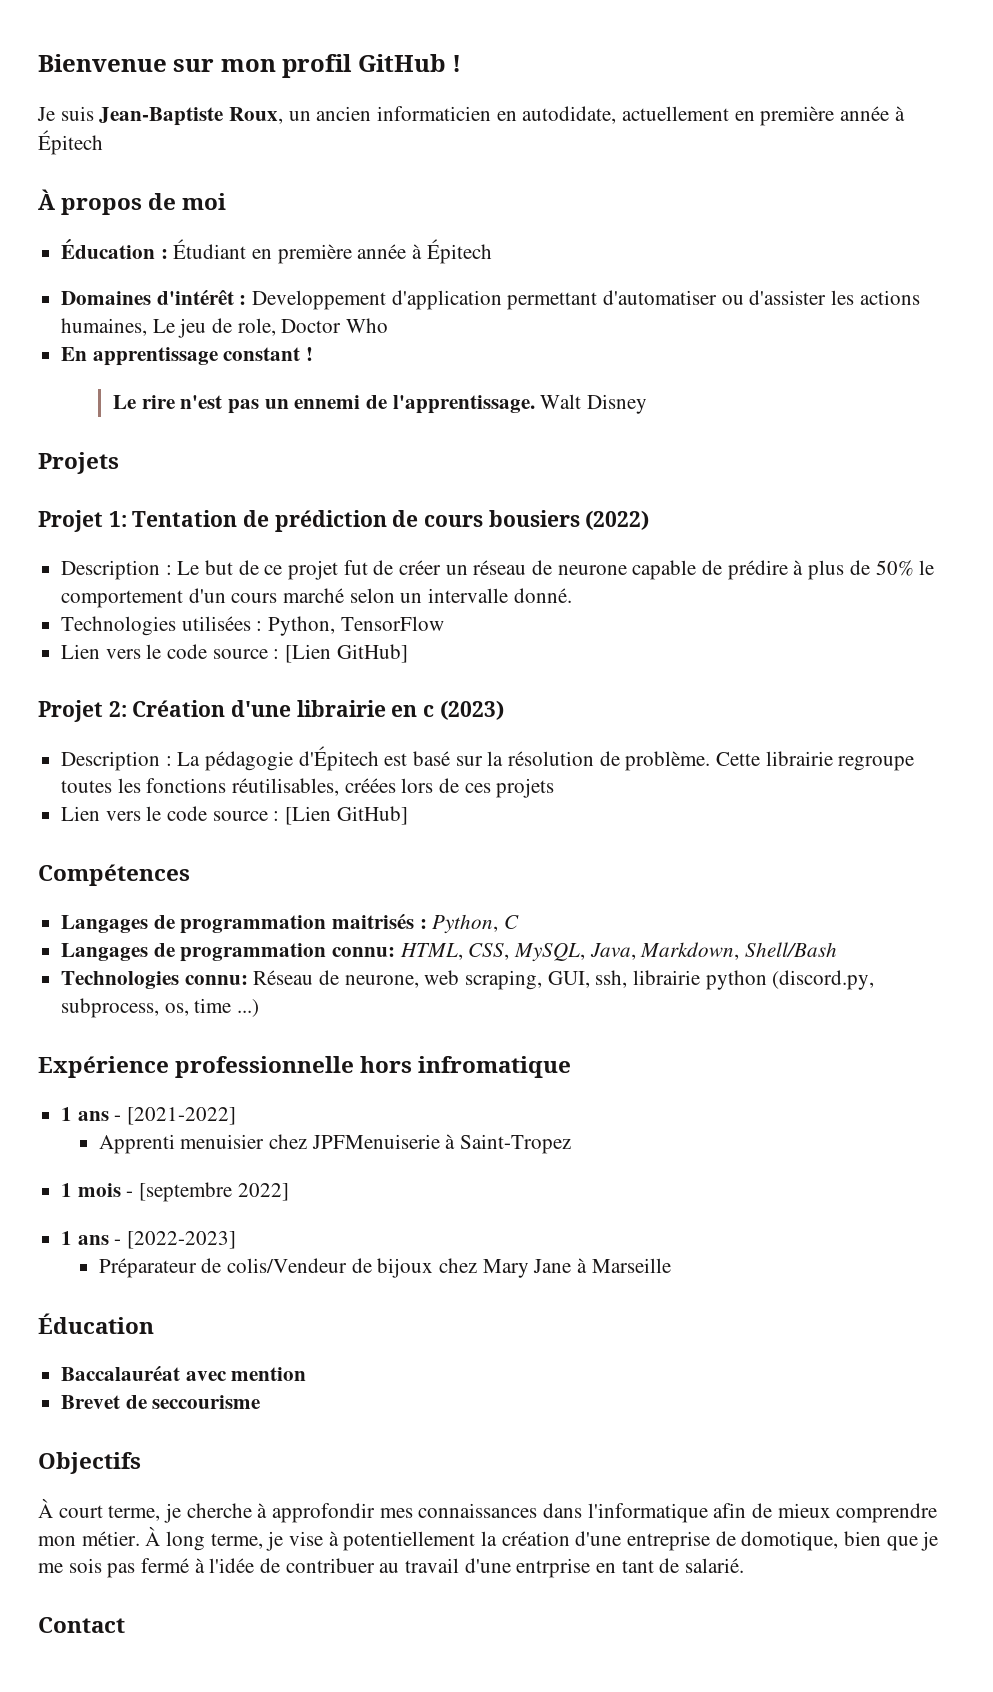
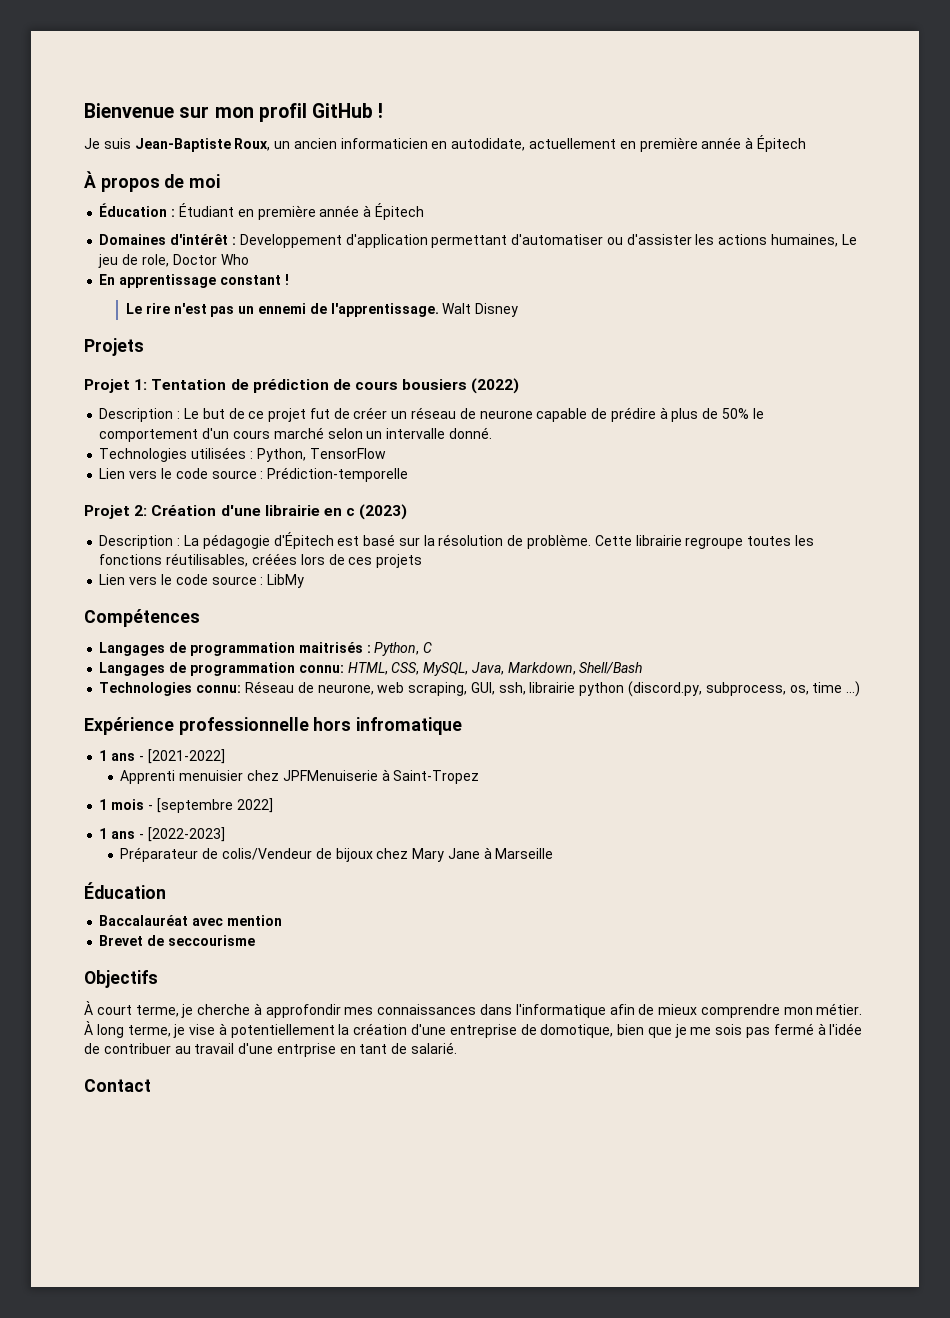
[285,644,408,663] [Lien GitHub] -> [267,467,409,482] Prédiction-temporelle
[285,806,408,825] [Lien GitHub] -> [267,574,305,588] LibMy

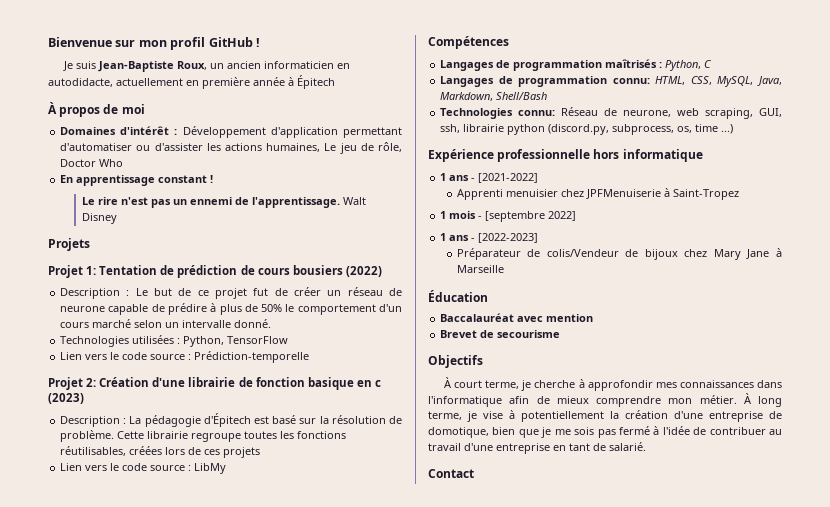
[451,138,526,151] autodidate, -> [48,78,113,87] autodidacte,
[99,203,424,220] // Éducation : Étudiant en première année à Épitech -> (145, 109) none
[239,234,342,248] Developpement -> [182,126,266,138] Développement
[141,254,169,267] role, -> [378,142,402,152] rôle,
(320, 510) none -> [238,377,354,390] de fonction basique
[298,642,363,653] maitrisés -> [605,59,658,68] maîtrisés
[356,717,463,735] infromatique -> [622,149,703,162] informatique
[167,935,255,946] seccourisme -> [497,330,561,338] secourisme
[276,1043,336,1057] entrprise -> [496,443,550,454] entreprise

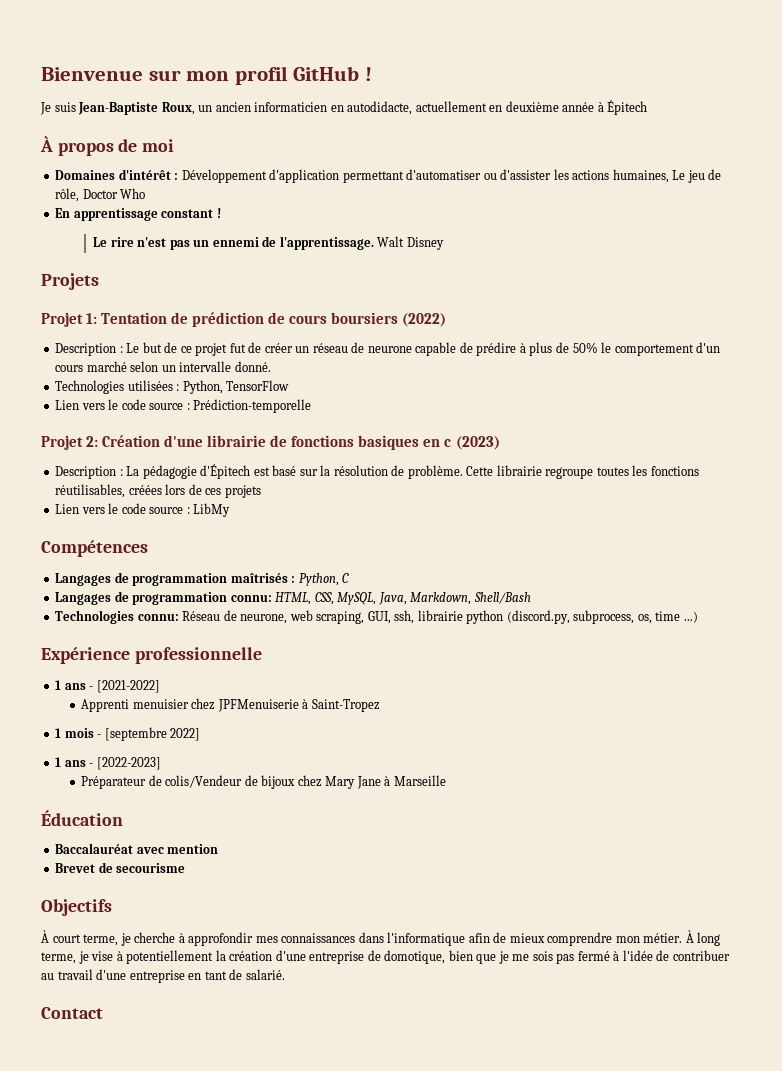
[202,77,250,89] première -> [505,101,559,112] deuxième
[292,265,343,275] bousiers -> [331,312,399,324] boursiers
[255,377,354,390] fonction basique -> [291,435,420,450] fonctions basiques
[593,149,703,162] hors informatique -> (262, 655) none

